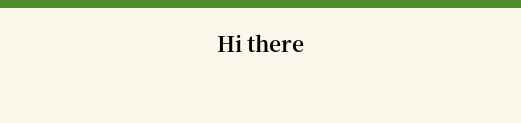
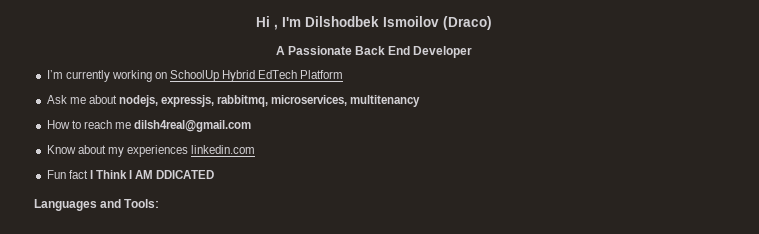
[247,34,305,52] there -> [274,16,492,30] [275,46,473,58] [46,70,344,82] [46,95,421,107] [46,120,252,132] [46,145,256,157] [46,170,215,179] [34,199,160,211] , I'm Dilshodbek Ismoilov (Draco) // A Passionate Back End Developer // I’m currently working on SchoolUp Hybrid EdTech Platform // Ask me about nodejs, expressjs, rabbitmq, microservices, multitenancy // How to reach me dilsh4real@gmail.com // Know about my experiences linkedin.com // Fun fact I Think I AM DDICATED // Languages and Tools:

